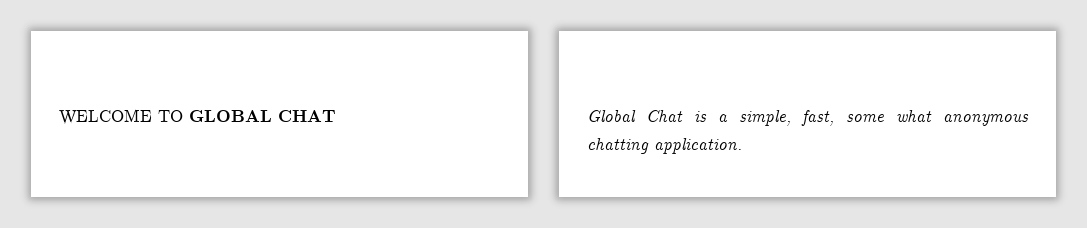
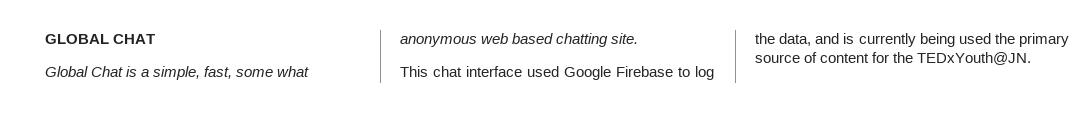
[59,109,183,125] WELCOME TO -> (45, 39) none
[587,138,742,154] chatting application. -> [481,33,639,47] [400,66,714,80] [755,33,1069,47] [755,52,1032,65] web based chatting site. // This chat interface used Google Firebase to log the data, and is currently being used the primary source of content for the TEDxYouth@JN.

